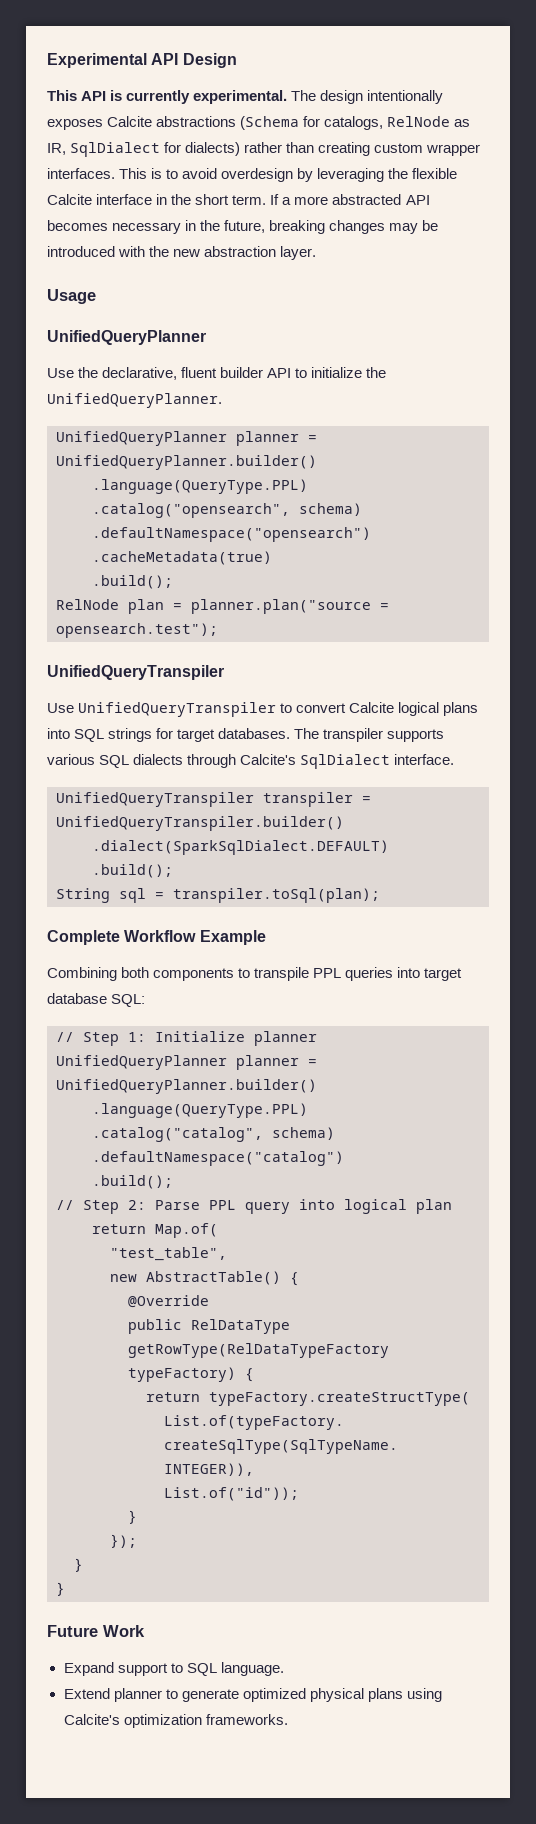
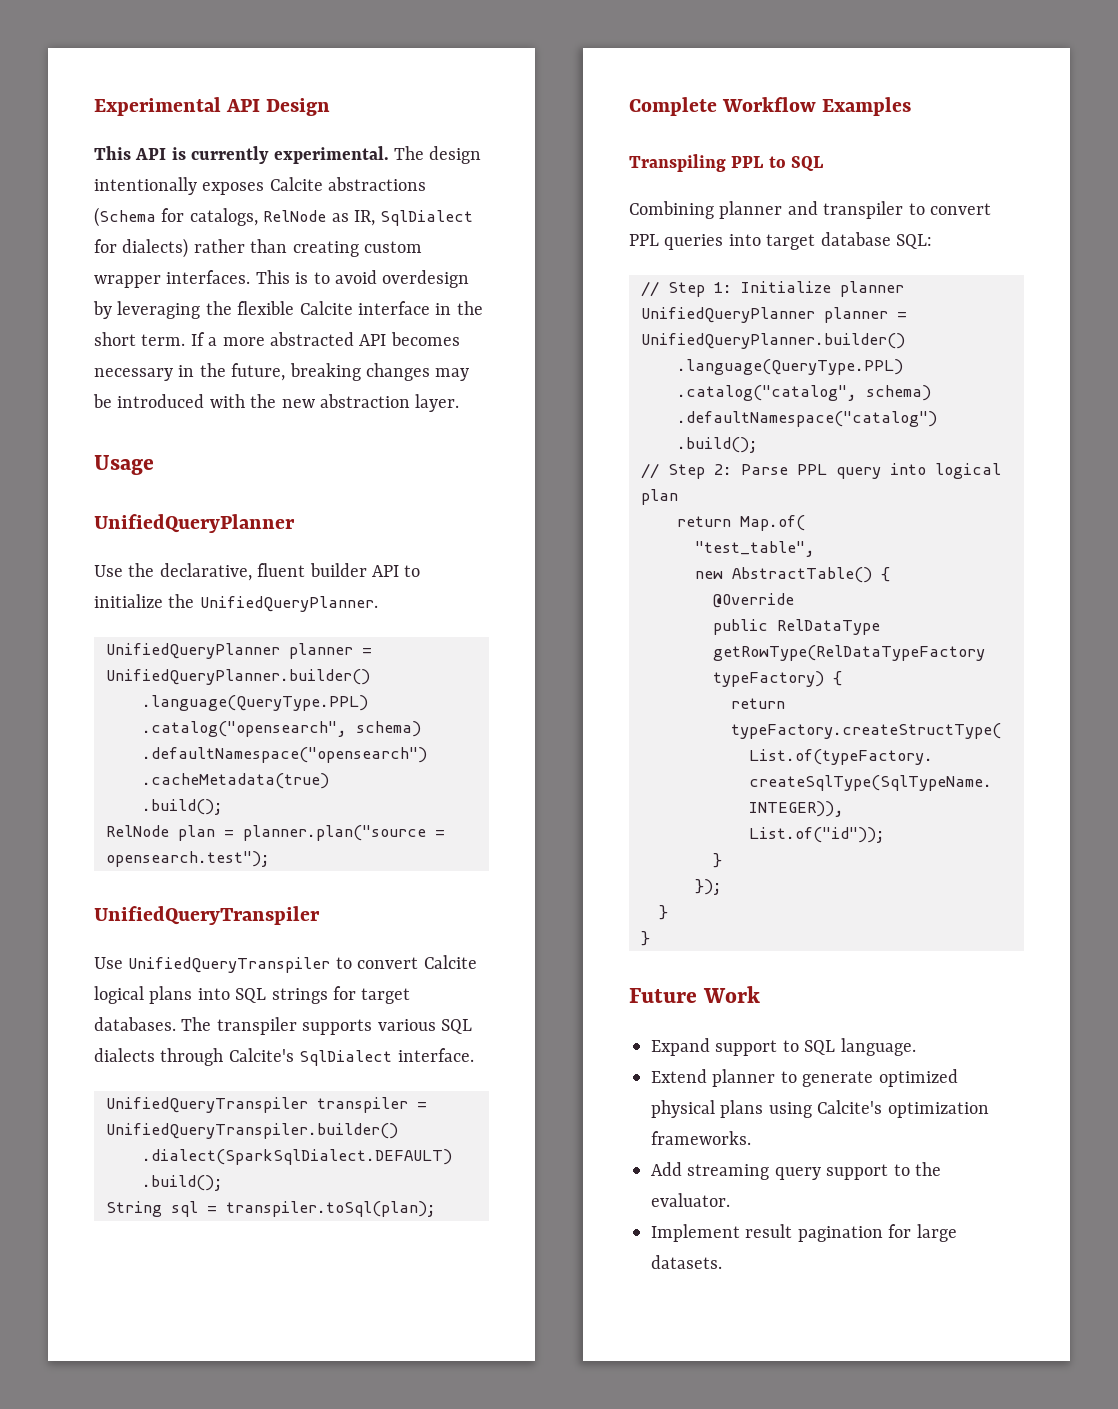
[199,930,266,945] [47,967,310,981] Example // Combining both components to transpile -> [822,97,912,116] [629,154,824,172] [629,201,991,219] Examples // Transpiling PPL to SQL // Combining planner and transpiler to convert
(288, 1719) none -> [651,1162,941,1180] [651,1193,730,1207] [651,1224,957,1242] [651,1255,722,1269] // Add streaming query support to the evaluator. // Implement result pagination for large datasets.

